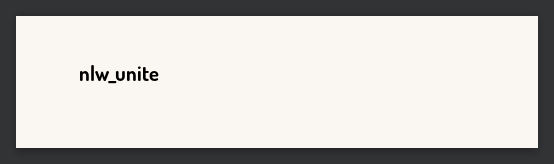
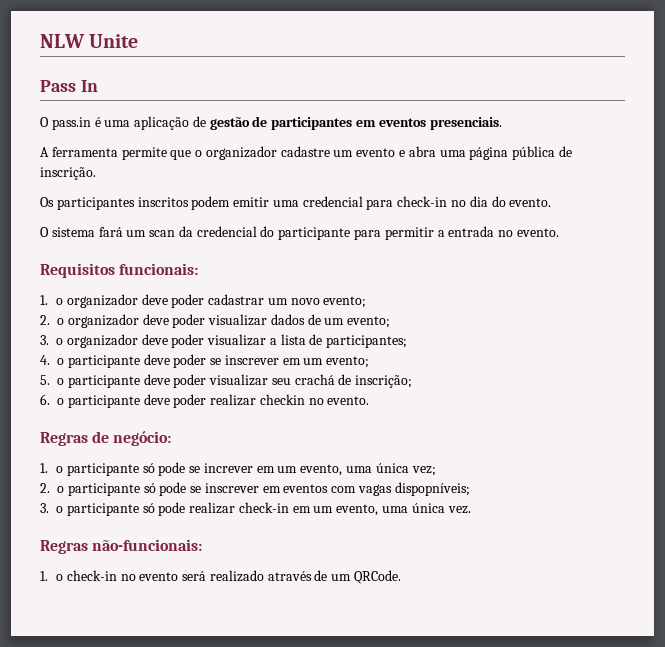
[79,65,159,84] nlw_unite -> [40,34,139,48] [40,80,98,92] [40,116,502,130] [40,146,572,160] [40,167,96,180] [40,196,552,210] [40,226,559,240] [40,263,199,278] [40,294,367,308] [40,314,391,328] [40,334,408,348] [40,354,370,368] [40,374,413,388] [40,394,370,408] [40,431,172,446] [40,462,436,476] [40,482,470,496] [40,502,471,516] [40,539,203,554] [40,570,402,584] NLW Unite // Pass In // O pass.in é uma aplicação de gestão de participantes em eventos presenciais. // A ferramenta permite que o organizador cadastre um evento e abra uma página pública de inscrição. // Os participantes inscritos podem emitir uma credencial para check-in no dia do evento. // O sistema fará um scan da credencial do participante para permitir a entrada no evento. // Requisitos funcionais: // 1. o organizador deve poder cadastrar um novo evento; // 2. o organizador deve poder visualizar dados de um evento; // 3. o organizador deve poder visualizar a lista de participantes; // 4. o participante deve poder se inscrever em um evento; // 5. o participante deve poder visualizar seu crachá de inscrição; // 6. o participante deve poder realizar checkin no evento. // Regras de negócio: // 1. o participante só pode se increver em um evento, uma única vez; // 2. o participante só pode se inscrever em eventos com vagas dispopníveis; // 3. o participante só pode realizar check-in em um evento, uma única vez. // Regras não-funcionais: // 1. o check-in no evento será realizado através de um QRCode.

